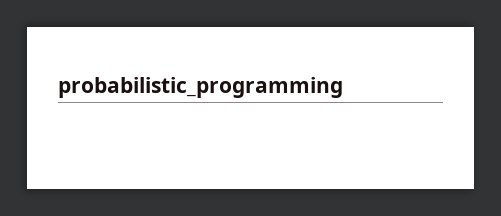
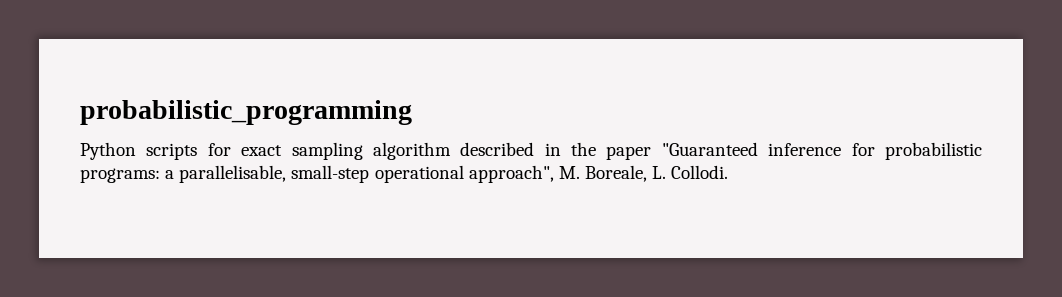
(343, 87) none -> [80,142,982,160] [80,165,729,183] // Python scripts for exact sampling algorithm described in the paper "Guaranteed inference for probabilistic programs: a parallelisable, small-step operational approach", M. Boreale, L. Collodi.

